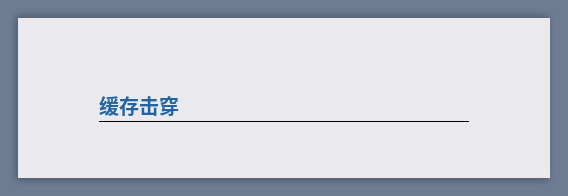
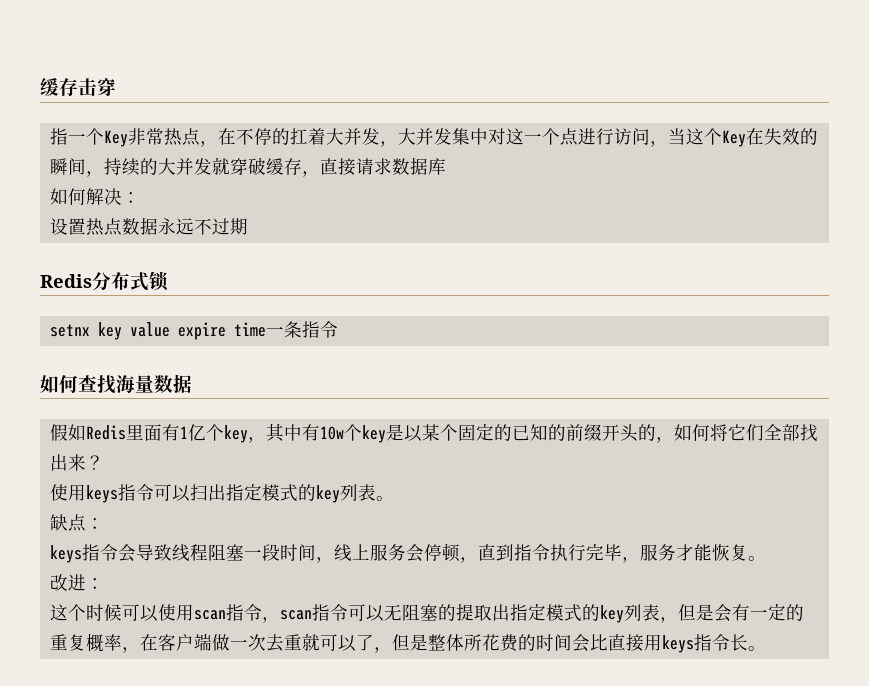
(179, 106) none -> [50,128,819,147] [50,157,447,177] [50,188,141,205] [50,217,249,236] [40,271,169,291] [50,321,339,340] [40,374,192,394] [50,423,819,443] [50,454,105,471] [50,483,395,503] [50,514,105,532] [50,543,767,563] [50,574,105,591] [50,603,805,623] [50,633,767,653] // 指一个Key非常热点，在不停的扛着大并发，大并发集中对这一个点进行访问，当这个Key在失效的瞬间，持续的大并发就穿破缓存，直接请求数据库 // 如何解决： // 设置热点数据永远不过期 // Redis分布式锁 // setnx key value expire time一条指令 // 如何查找海量数据 // 假如Redis里面有1亿个key，其中有10w个key是以某个固定的已知的前缀开头的，如何将它们全部找出来？ // 使用keys指令可以扫出指定模式的key列表。 // 缺点： // keys指令会导致线程阻塞一段时间，线上服务会停顿，直到指令执行完毕，服务才能恢复。 // 改进： // 这个时候可以使用scan指令，scan指令可以无阻塞的提取出指定模式的key列表，但是会有一定的重复概率，在客户端做一次去重就可以了，但是整体所花费的时间会比直接用keys指令长。

